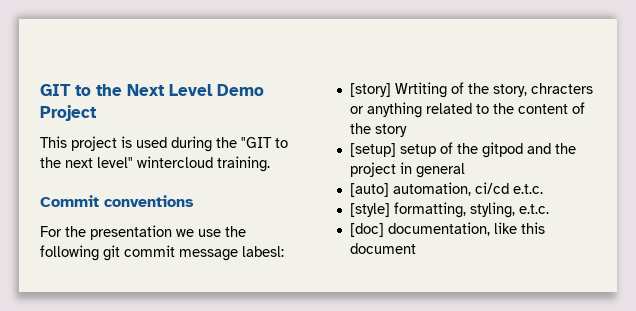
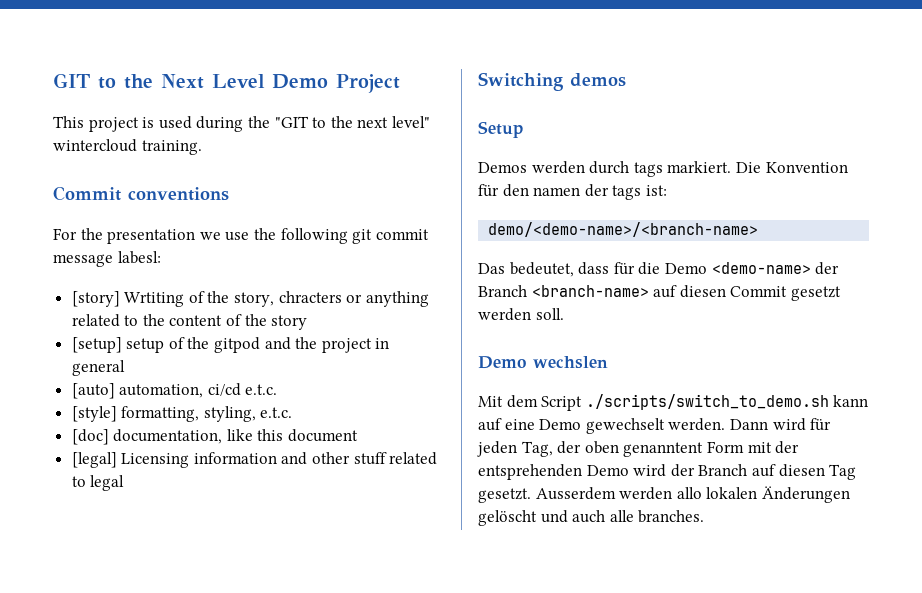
(416, 248) none -> [71,452,438,468] [71,475,125,491] [478,72,626,91] [478,121,523,138] [478,161,848,177] [478,184,667,200] [488,222,759,237] [478,262,840,277] [478,285,841,301] [478,308,564,321] [478,356,608,369] [478,394,869,411] [478,418,832,434] [477,441,800,457] [478,464,857,480] [478,486,850,503] [478,510,705,526] // [legal] Licensing information and other stuff related to legal // Switching demos // Setup // Demos werden durch tags markiert. Die Konvention für den namen der tags ist: // demo/<demo-name>/<branch-name> // Das bedeutet, dass für die Demo <demo-name> der Branch <branch-name> auf diesen Commit gesetzt werden soll. // Demo wechslen // Mit dem Script ./scripts/switch_to_demo.sh kann auf eine Demo gewechselt werden. Dann wird für jeden Tag, der oben genanntent Form mit der entsprehenden Demo wird der Branch auf diesen Tag gesetzt. Ausserdem werden allo lokalen Änderungen gelöscht und auch alle branches.

